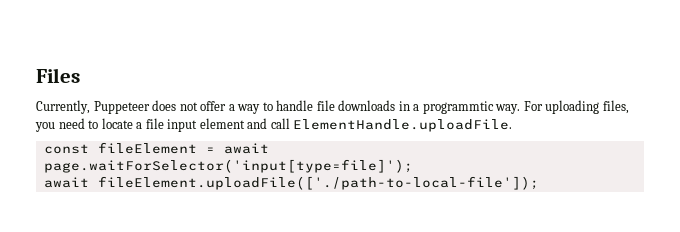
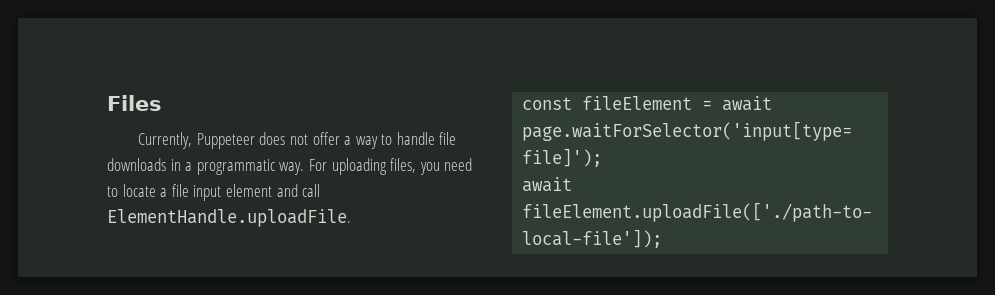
[422,101,494,114] programmtic -> [196,159,275,175] programmatic

